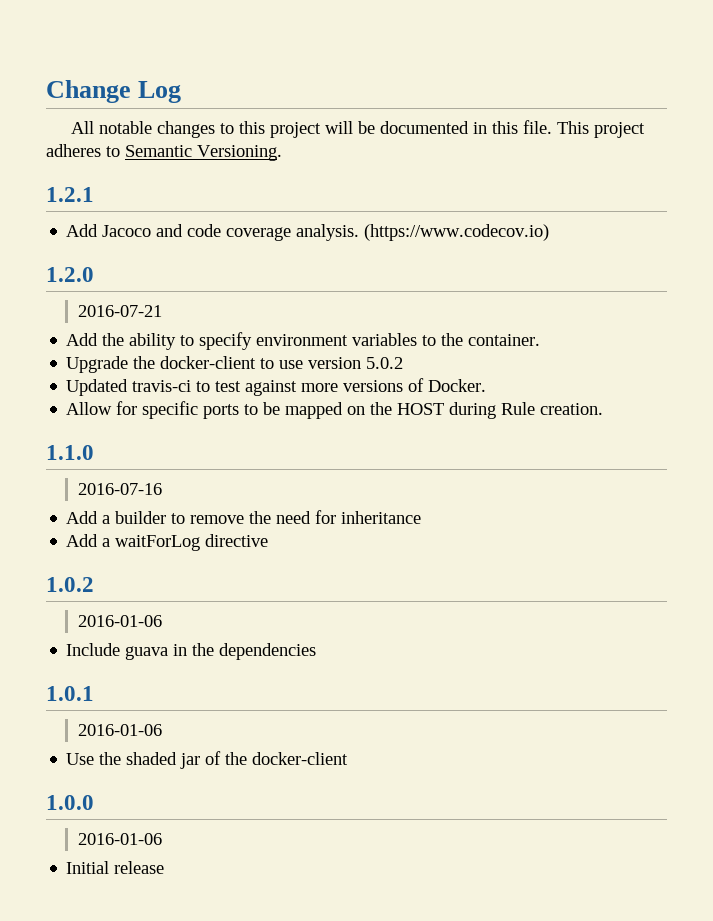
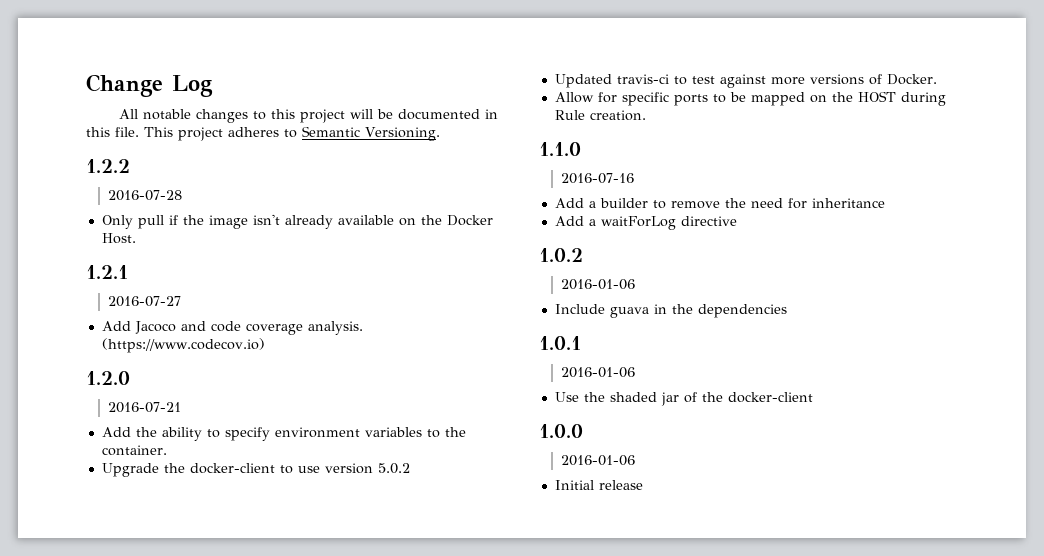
(282, 153) none -> [86,159,130,173] [107,190,182,201] [101,214,493,229] [101,233,136,244] // 1.2.2 // 2016-07-28 // Only pull if the image isn't already available on the Docker Host.
(94, 194) none -> [107,296,181,307] // 2016-07-27

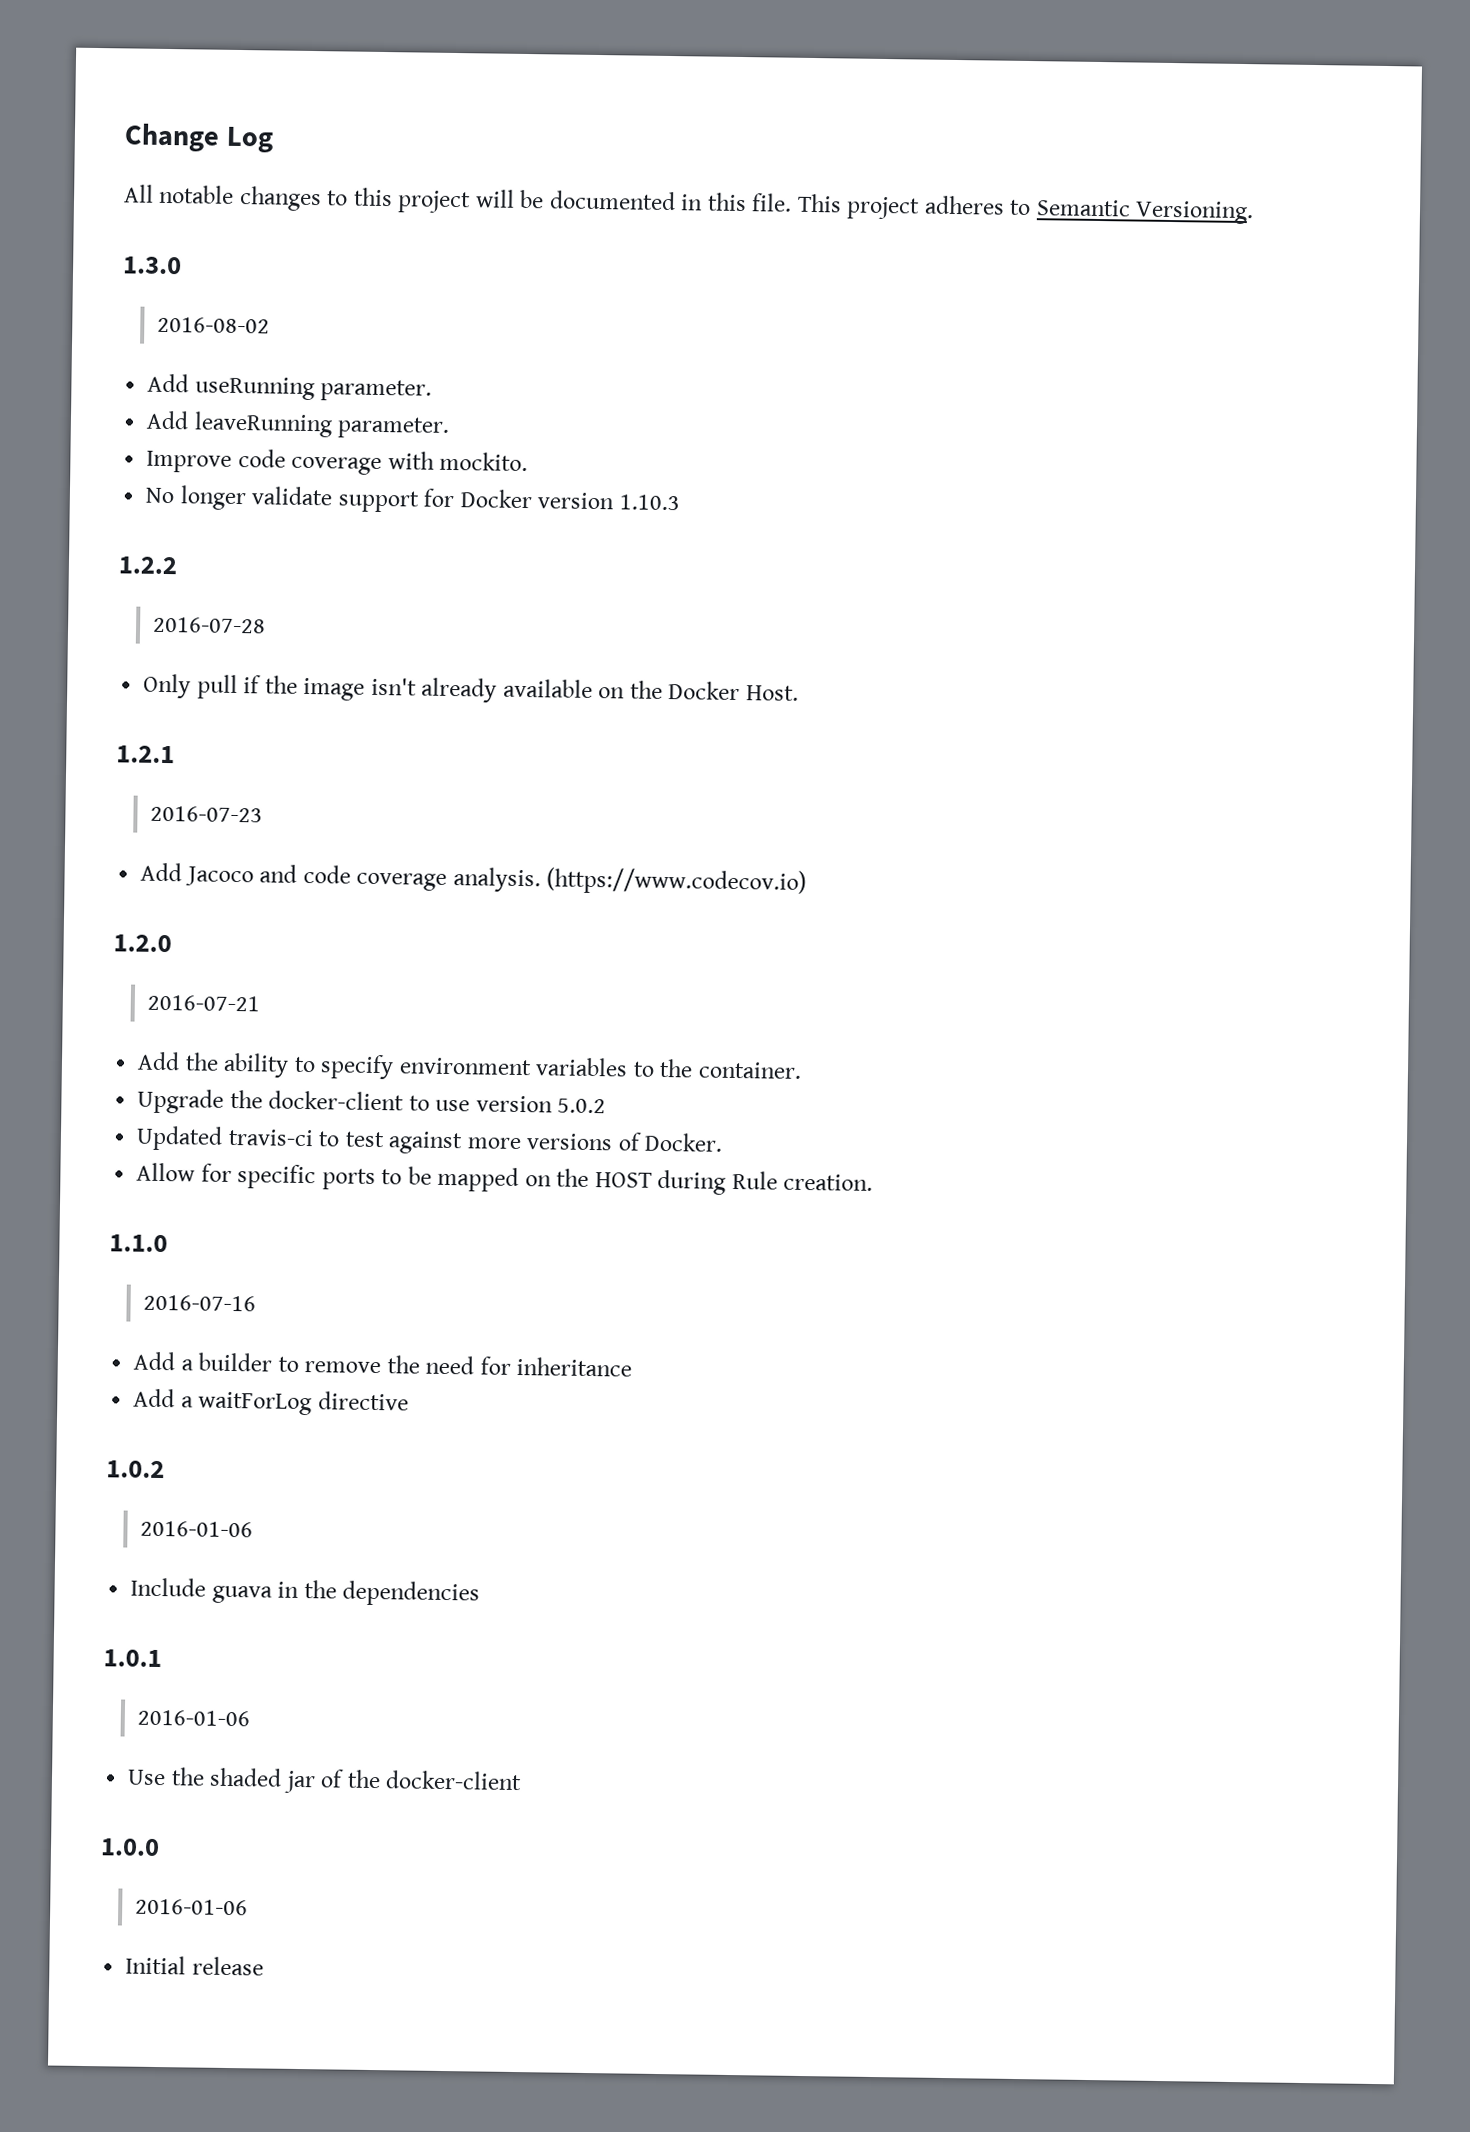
(440, 134) none -> [123,256,182,275] [156,316,270,334] [147,373,433,402] [146,410,451,439] [146,448,529,476] [145,485,680,513] // 1.3.0 // 2016-08-02 // Add useRunning parameter. // Add leaveRunning parameter. // Improve code coverage with mockito. // No longer validate support for Docker version 1.10.3
[107,296,181,307] 2016-07-27 -> [149,805,263,823] 2016-07-23

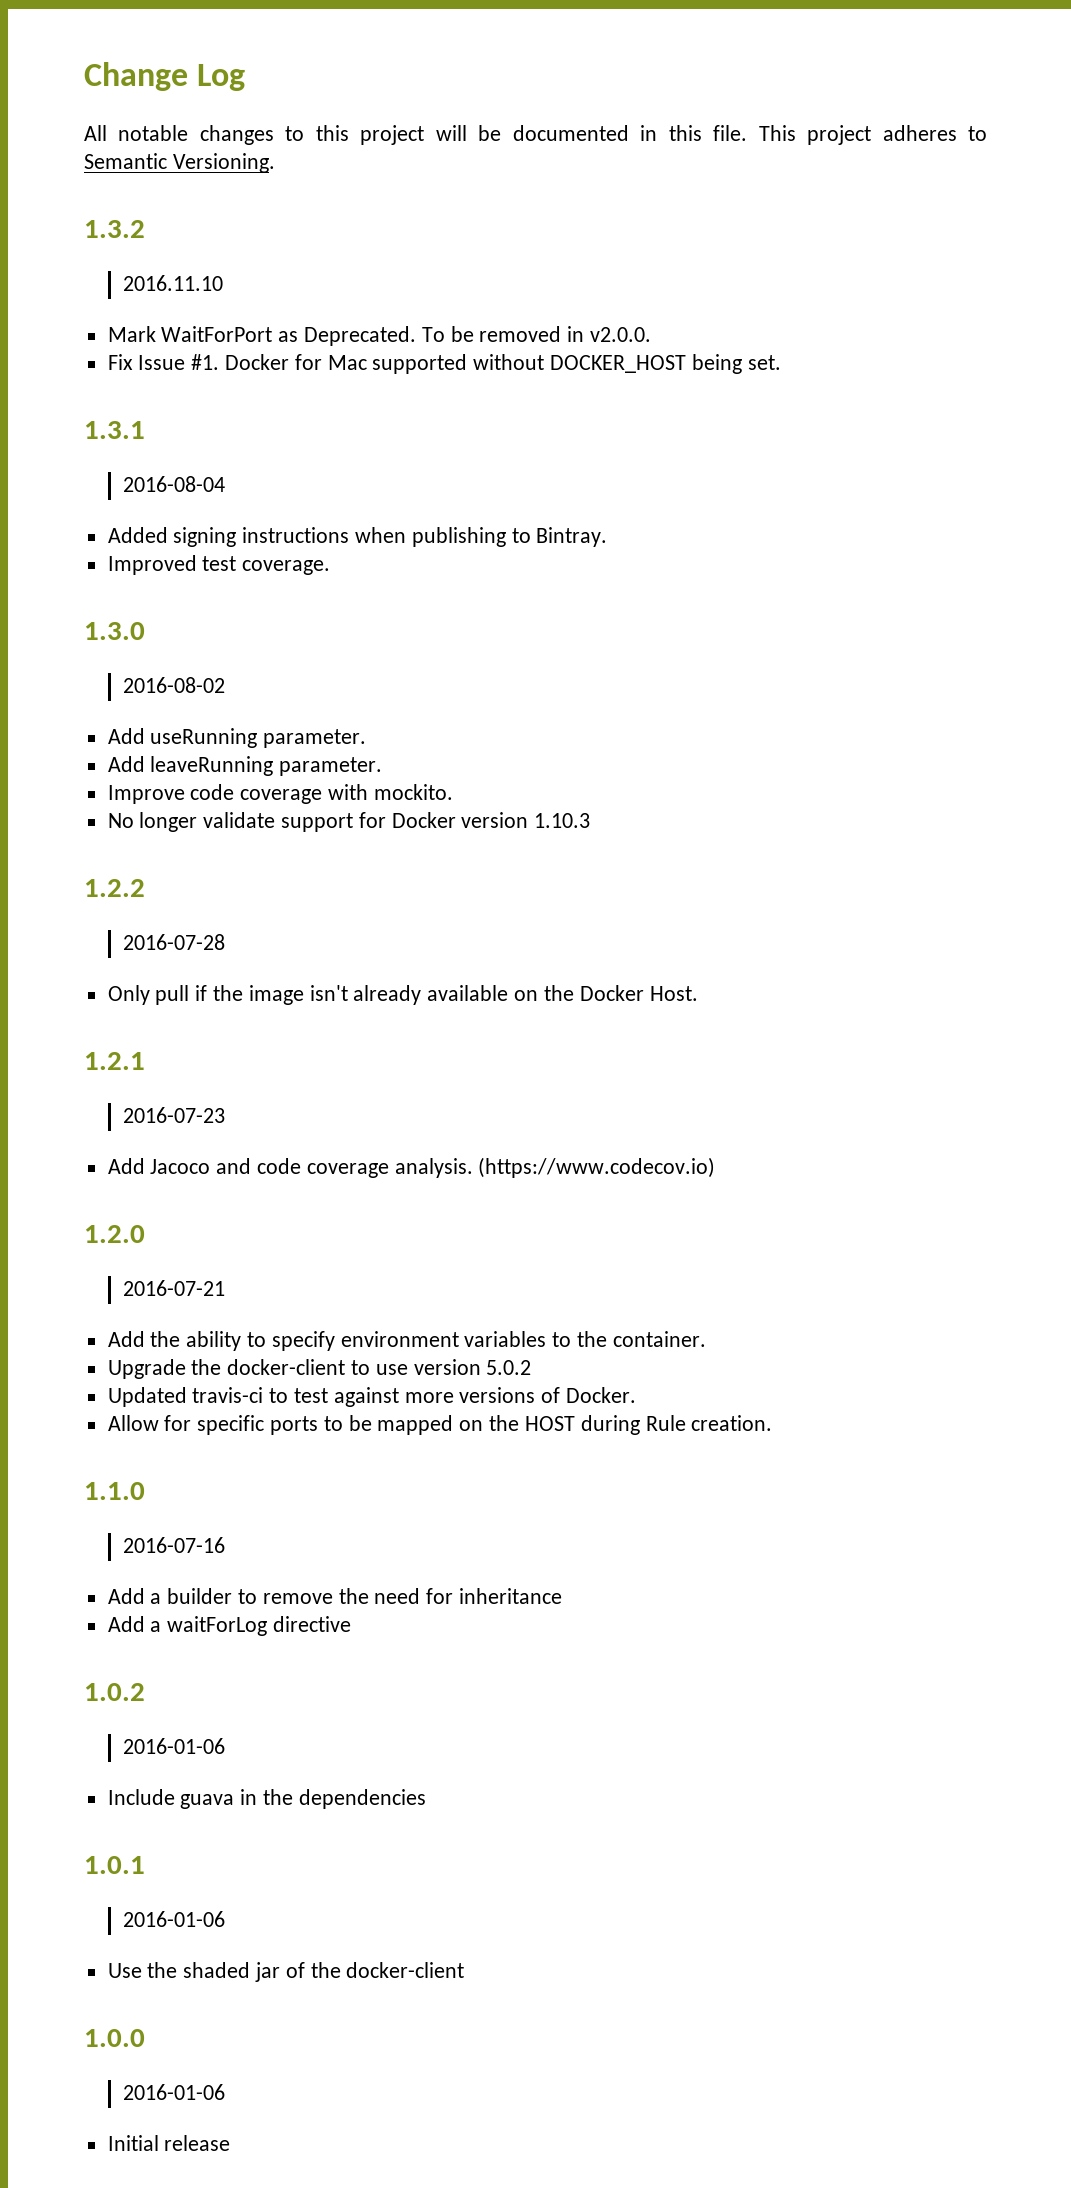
(1255, 212) none -> [84,220,145,238] [123,275,224,291] [107,326,652,346] [107,354,781,374] [84,421,145,439] [123,476,226,492] [107,527,608,547] [107,555,331,575] // 1.3.2 // 2016.11.10 // Mark WaitForPort as Deprecated. To be removed in v2.0.0. // Fix Issue #1. Docker for Mac supported without DOCKER_HOST being set. // 1.3.1 // 2016-08-04 // Added signing instructions when publishing to Bintray. // Improved test coverage.

